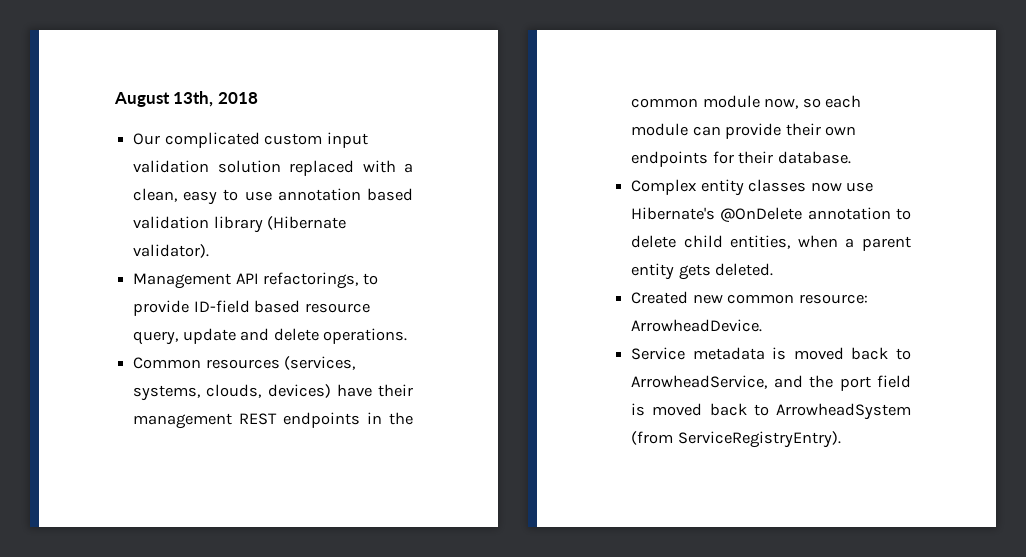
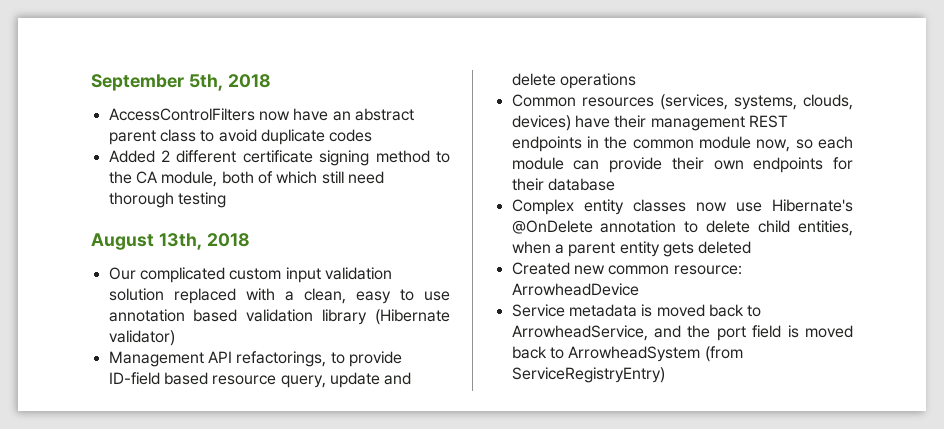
(114, 99) none -> [91,74,271,91] [108,108,414,121] [108,129,373,145] [108,150,450,166] [108,171,384,187] [108,192,226,208] September 5th, 2018 // AccessControlFilters now have an abstract parent class to avoid duplicate codes // Added 2 different certificate signing method to the CA module, both of which still need thorough testing //
[133,244,210,258] validator). -> [108,330,175,346] validator)
[322,328,407,344] operations. -> [559,73,636,89] operations
[777,151,851,164] database. -> [547,178,615,191] database
[715,263,774,276] deleted. -> [698,241,752,254] deleted
[631,319,763,332] ArrowheadDevice. -> [511,283,639,296] ArrowheadDevice
[677,431,841,448] ServiceRegistryEntry). -> [511,367,665,383] ServiceRegistryEntry)

